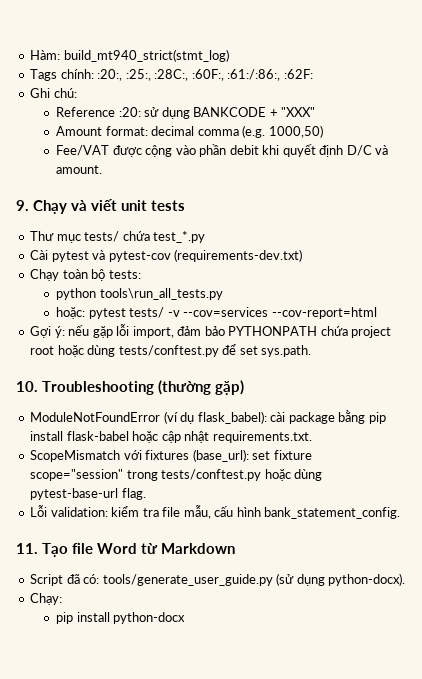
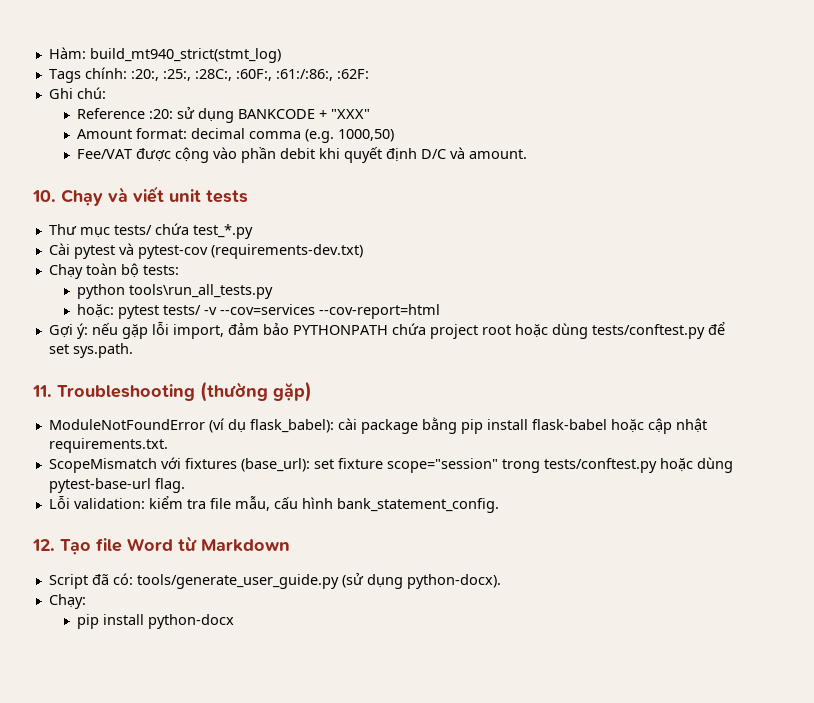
[16,200,29,211] 9. -> [32,190,56,202] 10.
[16,381,38,392] 10. -> [32,385,52,397] 11.
[16,543,38,554] 11. -> [32,539,55,551] 12.

